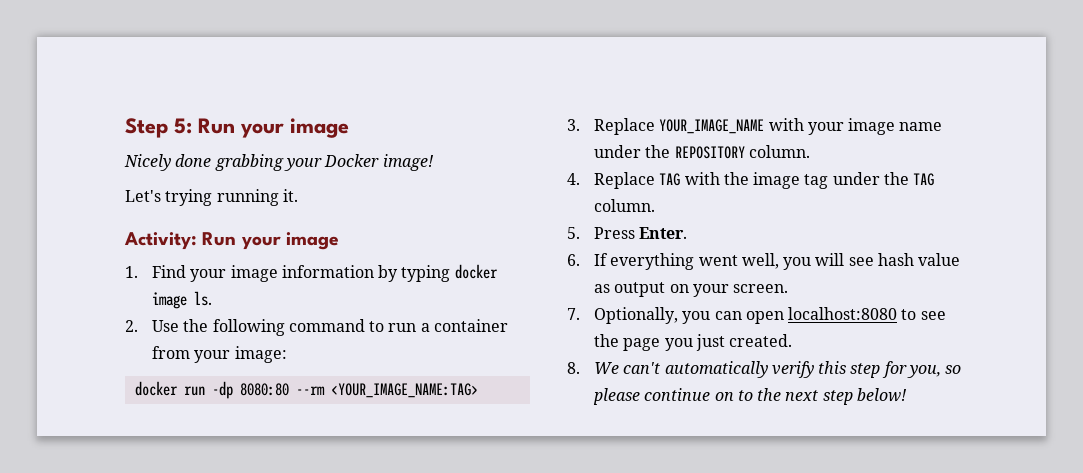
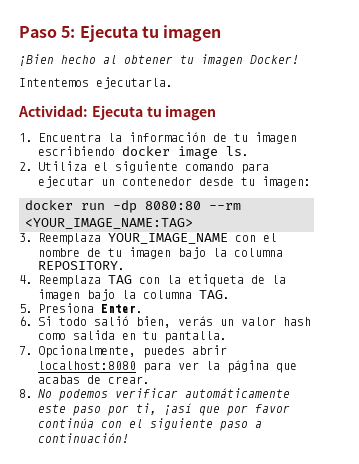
[125,118,349,138] [124,154,434,171] [125,189,298,206] [124,232,339,250] [125,264,498,282] [151,291,212,309] [125,319,509,336] [151,346,287,363] Step 5: Run your image // Nicely done grabbing your Docker image! // Let's trying running it. // Activity: Run your image // 1. Find your image information by typing docker image ls. // 2. Use the following command to run a container from your image: -> [19,25,222,42] [19,54,299,66] [19,77,173,89] [18,105,217,121] [19,132,297,144] [38,146,249,159] [19,161,269,174] [38,176,311,188] Paso 5: Ejecuta tu imagen // ¡Bien hecho al obtener tu imagen Docker! // Intentemos ejecutarla. // Actividad: Ejecuta tu imagen // 1. Encuentra la información de tu imagen escribiendo docker image ls. // 2. Utiliza el siguiente comando para ejecutar un contenedor desde tu imagen:
[593,118,943,135] [593,145,810,159] [567,172,935,189] [593,199,655,212] Replace YOUR_IMAGE_NAME with your image name under the REPOSITORY column. // 4. Replace TAG with the image tag under the TAG column. -> [38,233,277,245] [38,247,283,259] [38,261,125,270] [19,274,286,287] [38,289,230,301] Reemplaza YOUR_IMAGE_NAME con el nombre de tu imagen bajo la columna REPOSITORY. // 4. Reemplaza TAG con la etiqueta de la imagen bajo la columna TAG.
[593,227,635,239] Press -> [38,303,94,313] Presiona
[593,253,961,270] [593,282,789,297] [567,307,946,324] [593,334,793,351] [567,361,962,378] [592,388,908,405] If everything went well, you will see hash value as output on your screen. // 7. Optionally, you can open localhost:8080 to see the page you just created. // 8. We can't automatically verify this step for you, so please continue on to the next step below! -> [38,316,311,328] [38,330,227,343] [19,345,227,358] [38,360,297,373] [38,375,150,384] [19,388,290,401] [38,403,290,416] [38,418,262,431] [38,433,129,443] Si todo salió bien, verás un valor hash como salida en tu pantalla. // 7. Opcionalmente, puedes abrir localhost:8080 para ver la página que acabas de crear. // 8. No podemos verificar automáticamente este paso por ti, ¡así que por favor continúa con el siguiente paso a continuación!

